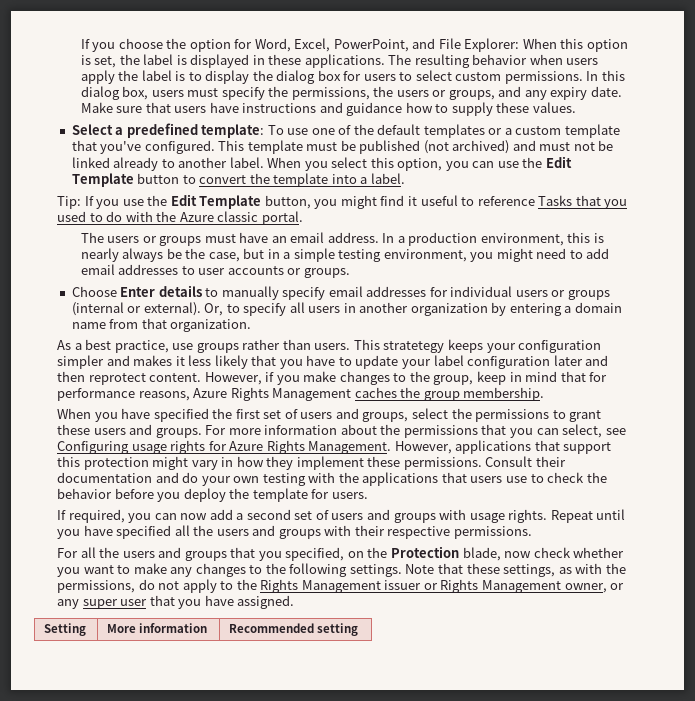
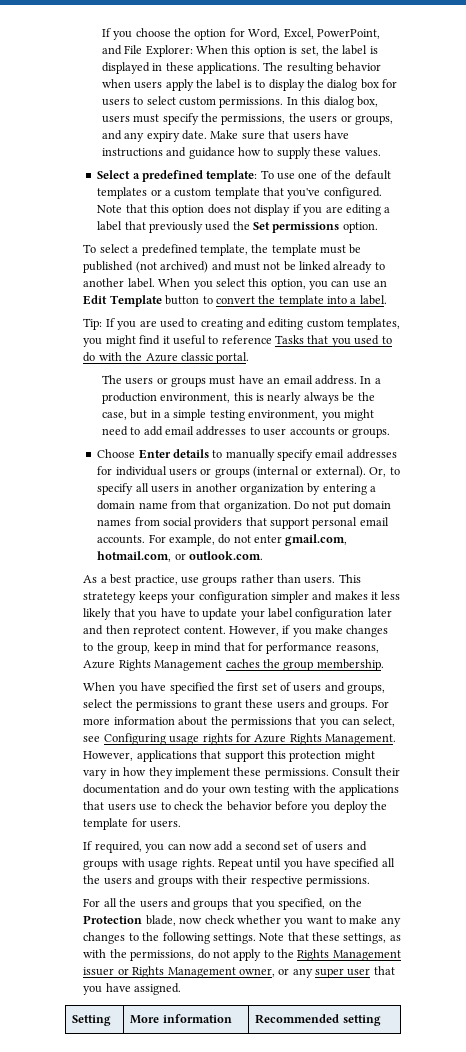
[218,140,245,151] This -> [97,204,391,216] [97,221,378,233] [83,244,269,256] Note that this option does not display if you are editing a label that previously used the Set permissions option. // To select a predefined template, the
[522,157,543,168] the -> [374,280,388,287] an
[122,194,311,209] use the Edit Template button, -> [139,318,401,330] are used to creating and editing custom templates,
(252, 325) none -> [294,500,392,512] [97,517,389,529] [97,534,348,546] [97,551,263,562] Do not put domain names from social providers that support personal email accounts. For example, do not enter gmail.com, hotmail.com, or outlook.com.

